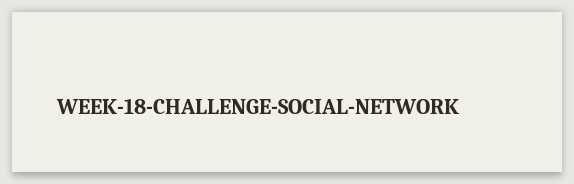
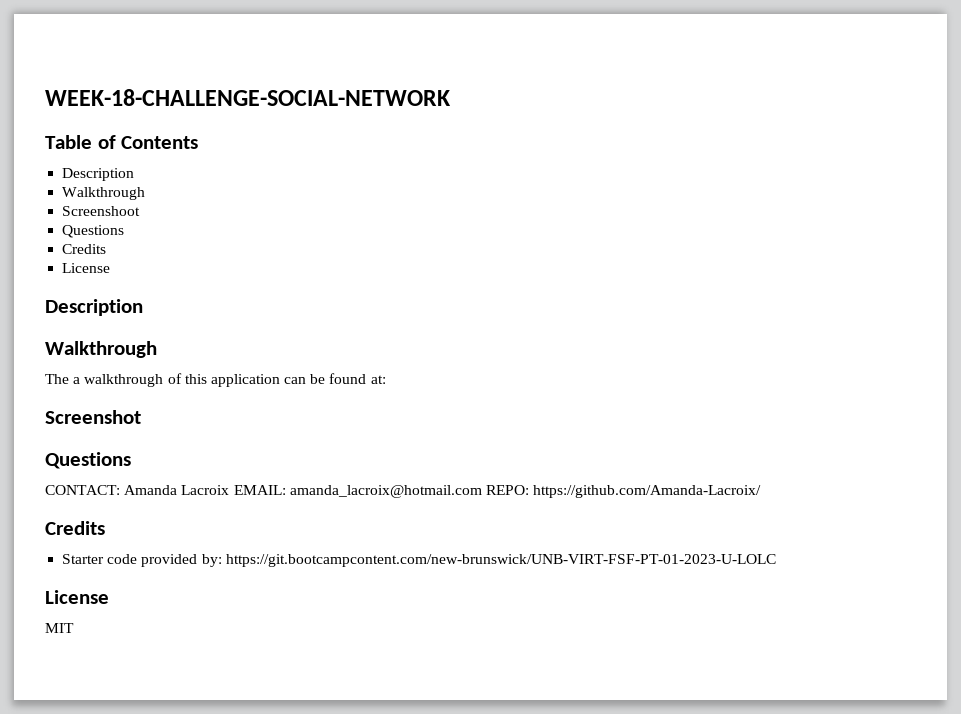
(459, 106) none -> [45,135,199,149] [62,168,135,181] [62,187,146,200] [62,206,141,216] [62,225,125,238] [62,244,107,254] [62,263,111,273] [45,299,143,316] [45,341,157,358] [45,373,386,387] [45,410,141,424] [45,452,131,469] [45,485,762,498] [45,521,105,535] [62,554,776,567] [45,590,109,604] [45,623,74,633] // Table of Contents // Description // Walkthrough // Screenshoot // Questions // Credits // License // Description // Walkthrough // The a walkthrough of this application can be found at: // Screenshot // Questions // CONTACT: Amanda Lacroix EMAIL: amanda_lacroix@hotmail.com REPO: https://github.com/Amanda-Lacroix/ // Credits // Starter code provided by: https://git.bootcampcontent.com/new-brunswick/UNB-VIRT-FSF-PT-01-2023-U-LOLC // License // MIT

